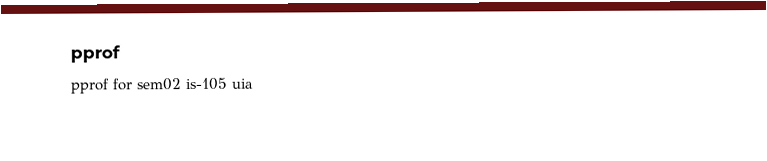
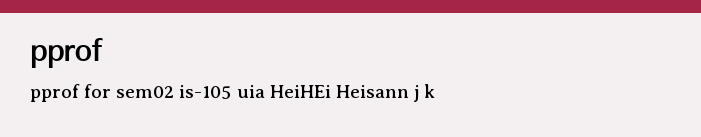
(254, 83) none -> [269,84,436,102] HeiHEi Heisann j k

